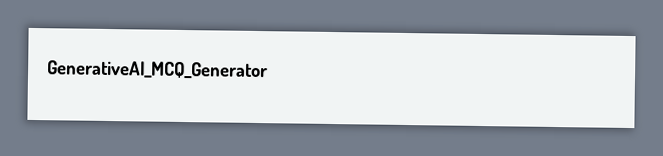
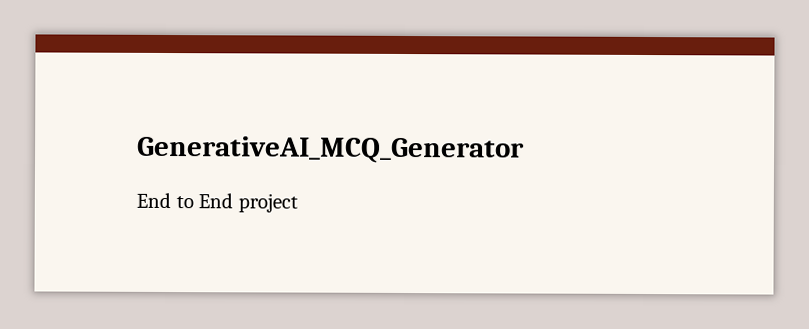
(268, 70) none -> [136,192,298,213] // End to End project

